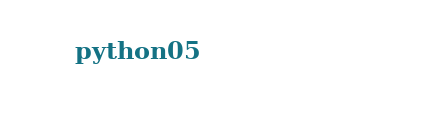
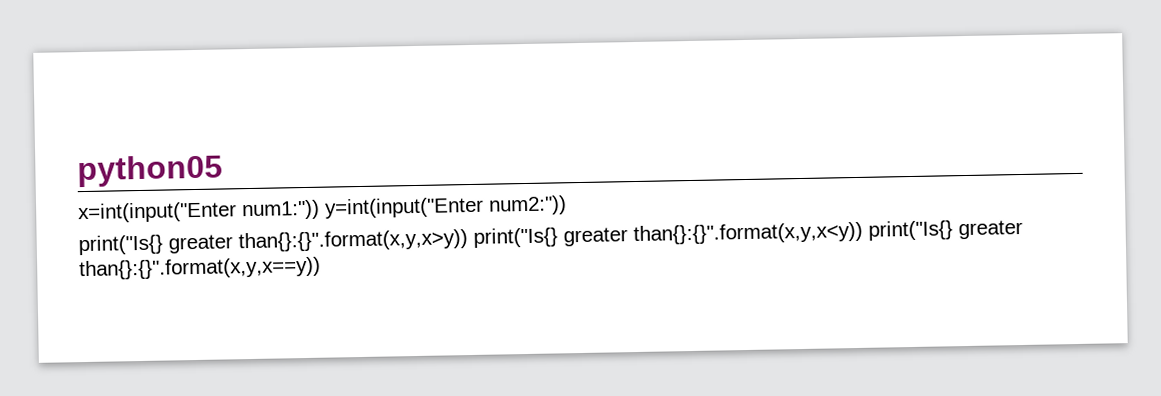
(201, 52) none -> [78,195,567,224] [78,219,1023,256] [79,256,321,281] // x=int(input("Enter num1:")) y=int(input("Enter num2:")) // print("Is{} greater than{}:{}".format(x,y,x>y)) print("Is{} greater than{}:{}".format(x,y,x<y)) print("Is{} greater than{}:{}".format(x,y,x==y))

